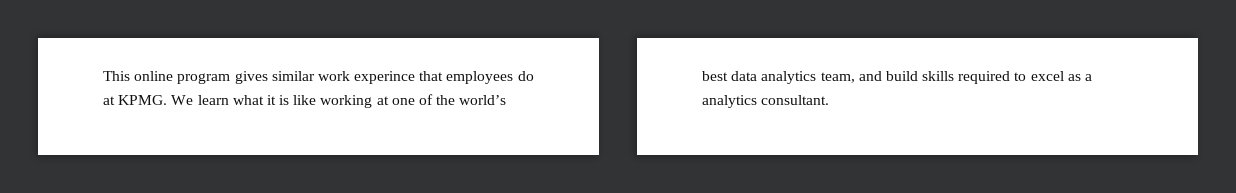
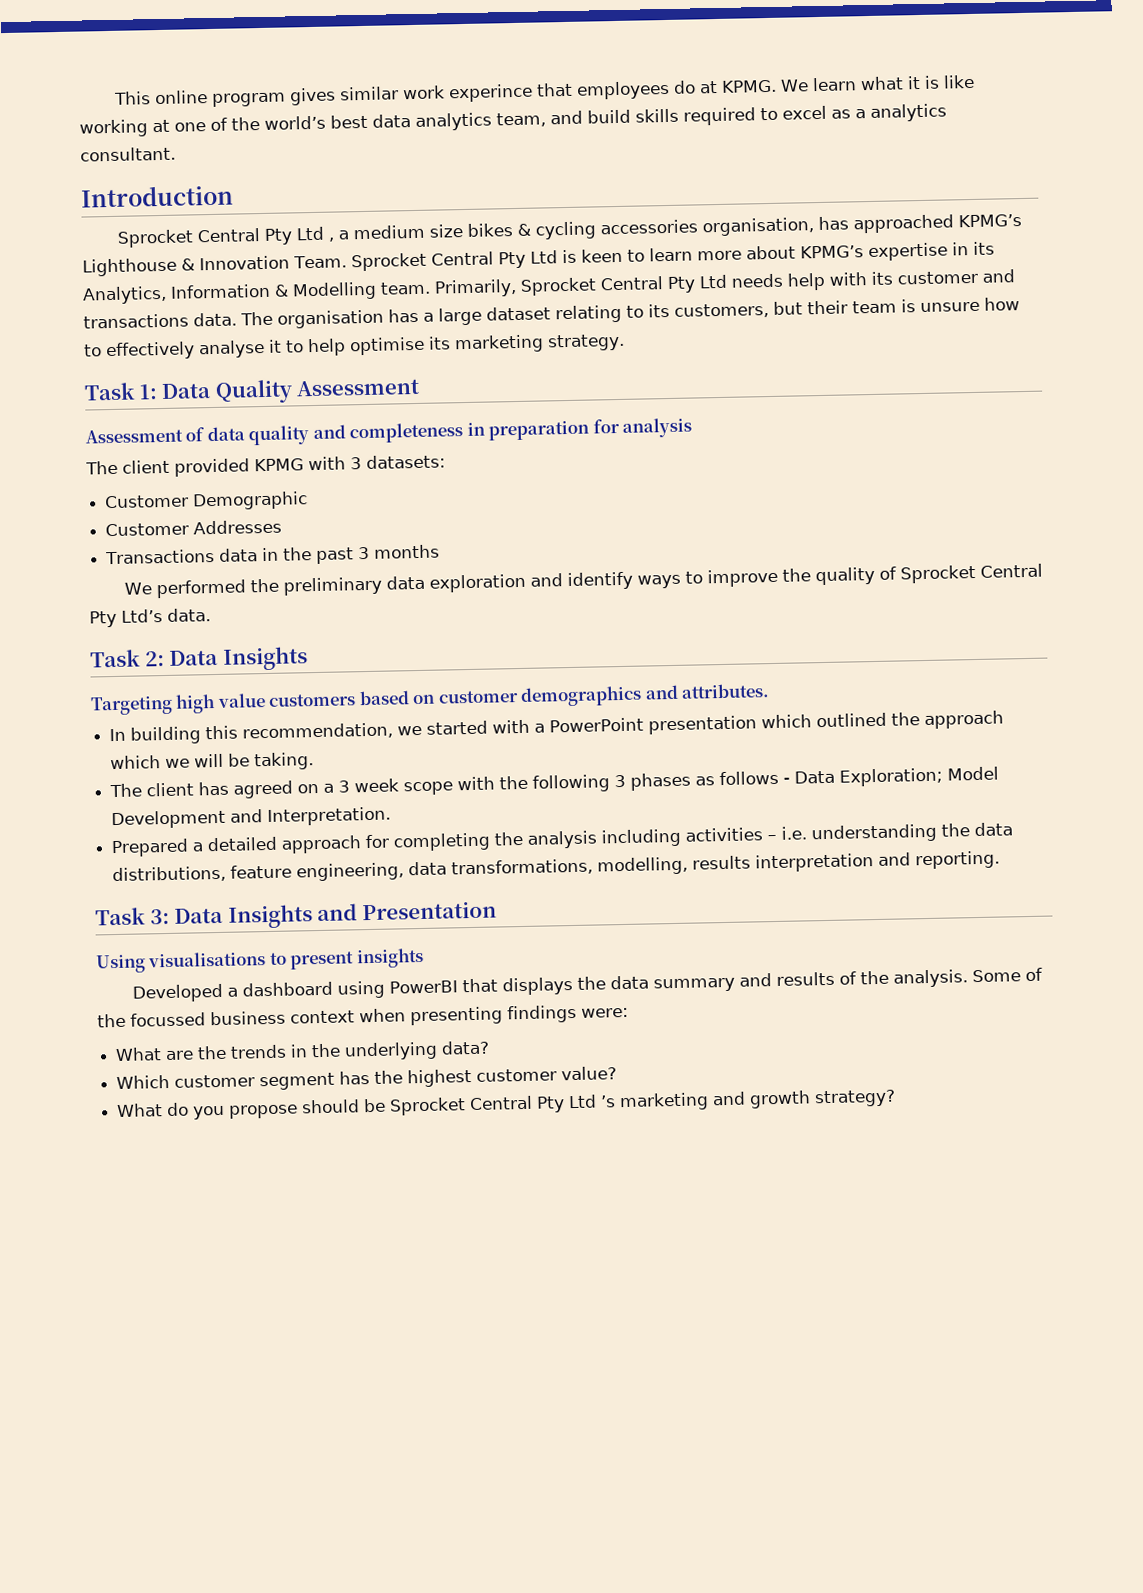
(830, 100) none -> [80,184,234,208] [117,213,1023,248] [82,241,995,277] [82,269,1015,305] [83,297,1020,329] [83,333,625,361] [84,378,421,404] [85,417,693,446] [85,454,446,477] [104,491,309,511] [105,519,283,537] [105,544,441,565] [124,563,1044,599] [89,608,211,628] [90,646,308,671] [90,683,771,716] [109,710,1005,745] [110,752,315,771] [109,766,1000,799] [111,806,392,830] [111,822,1014,858] [112,850,1001,884] [95,901,497,929] [96,947,424,974] [132,967,1044,1003] [97,1004,629,1028] [115,1040,491,1062] [116,1066,618,1091] [116,1089,897,1120] // Introduction // Sprocket Central Pty Ltd , a medium size bikes & cycling accessories organisation, has approached KPMG’s Lighthouse & Innovation Team. Sprocket Central Pty Ltd is keen to learn more about KPMG’s expertise in its Analytics, Information & Modelling team. Primarily, Sprocket Central Pty Ltd needs help with its customer and transactions data. The organisation has a large dataset relating to its customers, but their team is unsure how to effectively analyse it to help optimise its marketing strategy. // Task 1: Data Quality Assessment // Assessment of data quality and completeness in preparation for analysis // The client provided KPMG with 3 datasets: // Customer Demographic // Customer Addresses // Transactions data in the past 3 months // We performed the preliminary data exploration and identify ways to improve the quality of Sprocket Central Pty Ltd’s data. // Task 2: Data Insights // Targeting high value customers based on customer demographics and attributes. // In building this recommendation, we started with a PowerPoint presentation which outlined the approach which we will be taking. // The client has agreed on a 3 week scope with the following 3 phases as follows - Data Exploration; Model Development and Interpretation. // Prepared a detailed approach for completing the analysis including activities – i.e. understanding the data distributions, feature engineering, data transformations, modelling, results interpretation and reporting. // Task 3: Data Insights and Presentation // Using visualisations to present insights // Developed a dashboard using PowerBI that displays the data summary and results of the analysis. Some of the focussed business context when presenting findings were: // What are the trends in the underlying data? // Which customer segment has the highest customer value? // What do you propose should be Sprocket Central Pty Ltd ’s marketing and growth strategy?

